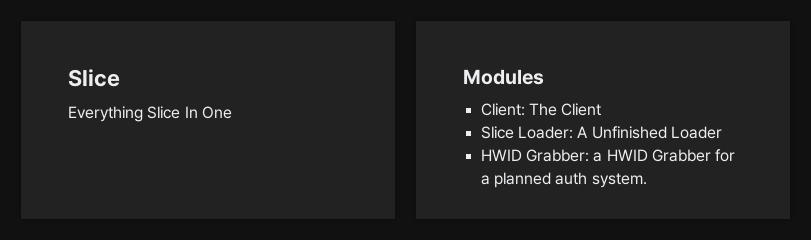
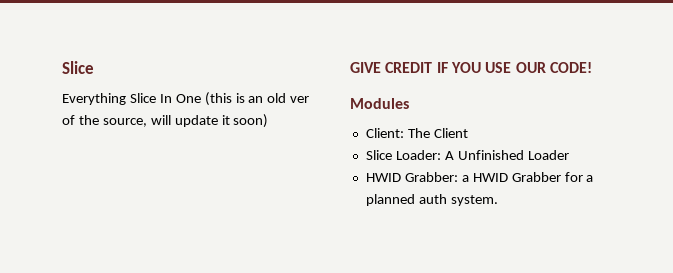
(232, 112) none -> [204,92,310,106] [62,114,269,128] [350,62,592,73] (this is an old ver of the source, will update it soon) // GIVE CREDIT IF YOU USE OUR CODE!

